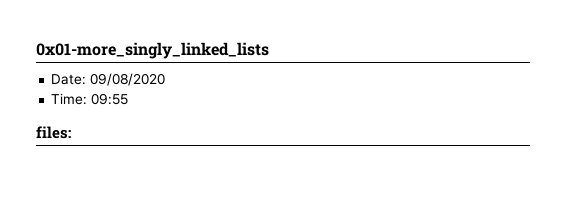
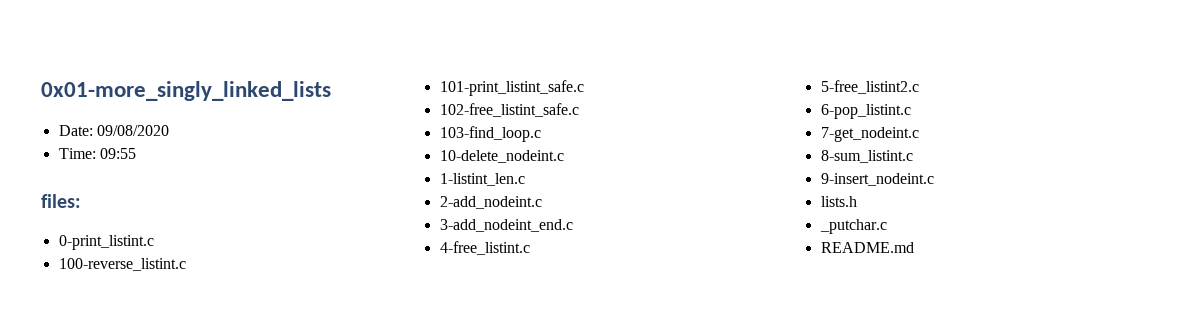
(71, 132) none -> [58,235,154,250] [58,258,186,271] [439,80,584,96] [439,103,579,117] [439,126,541,142] [439,150,564,163] [439,173,525,186] [439,196,542,209] [439,219,573,232] [439,241,530,255] [820,80,919,94] [820,104,911,119] [820,127,919,142] [820,150,913,163] [820,173,934,186] [820,196,857,207] [819,219,887,234] [820,242,914,253] // 0-print_listint.c // 100-reverse_listint.c // 101-print_listint_safe.c // 102-free_listint_safe.c // 103-find_loop.c // 10-delete_nodeint.c // 1-listint_len.c // 2-add_nodeint.c // 3-add_nodeint_end.c // 4-free_listint.c // 5-free_listint2.c // 6-pop_listint.c // 7-get_nodeint.c // 8-sum_listint.c // 9-insert_nodeint.c // lists.h // _putchar.c // README.md

